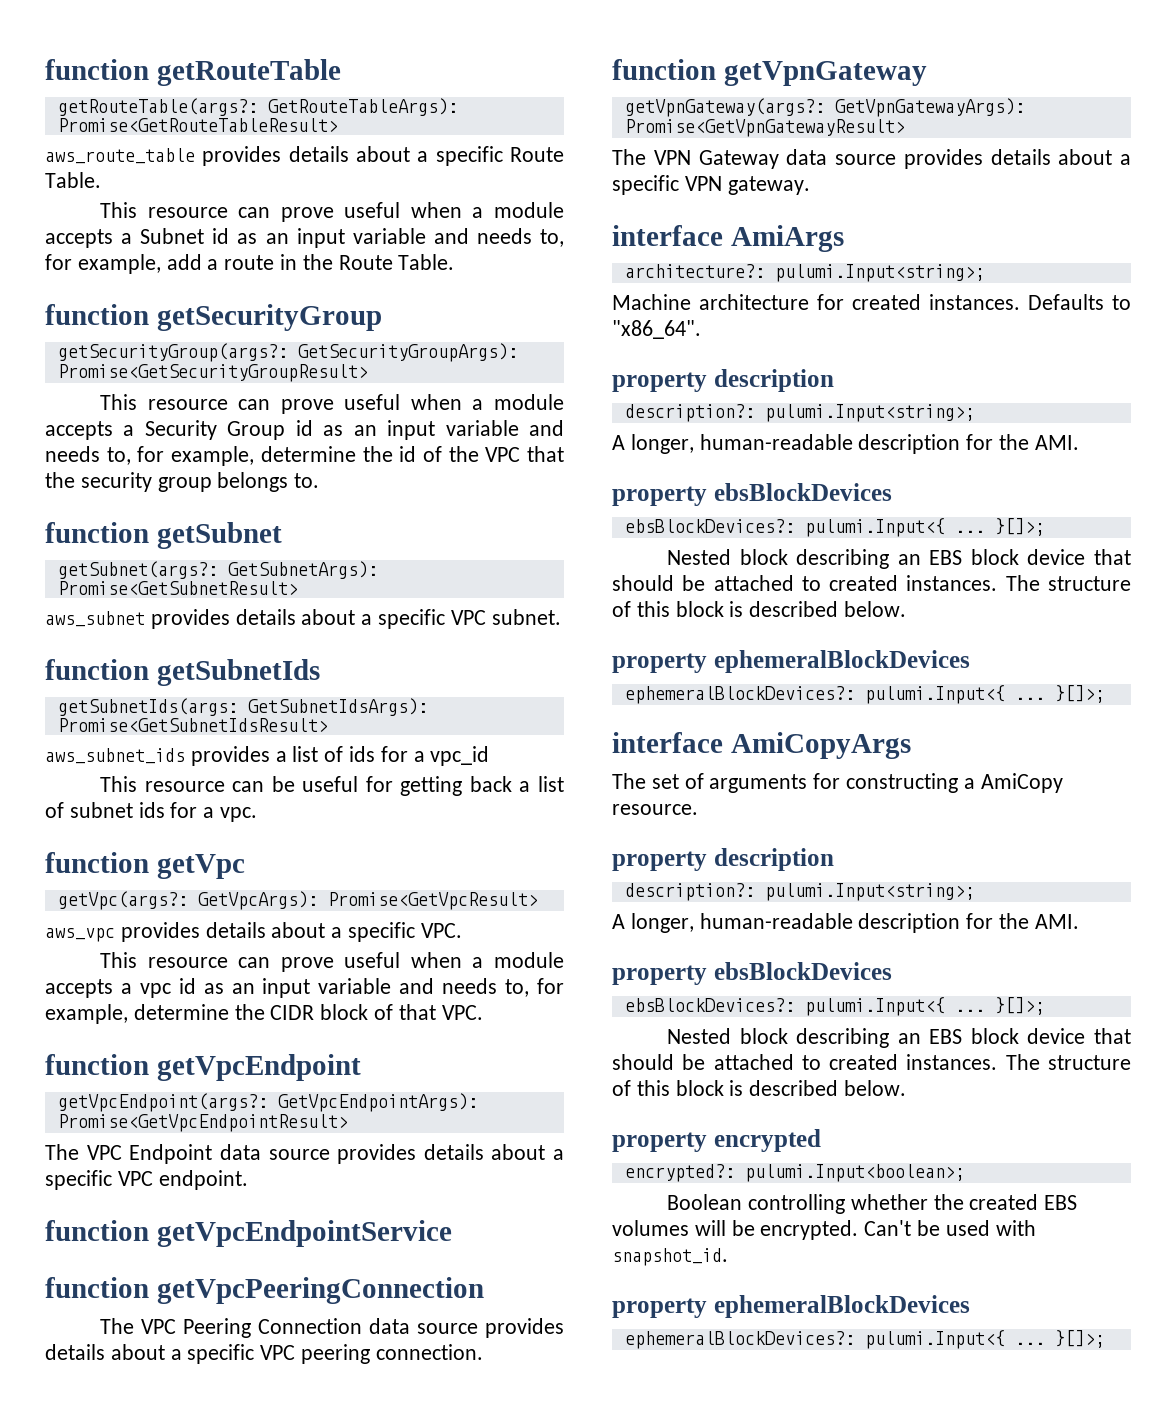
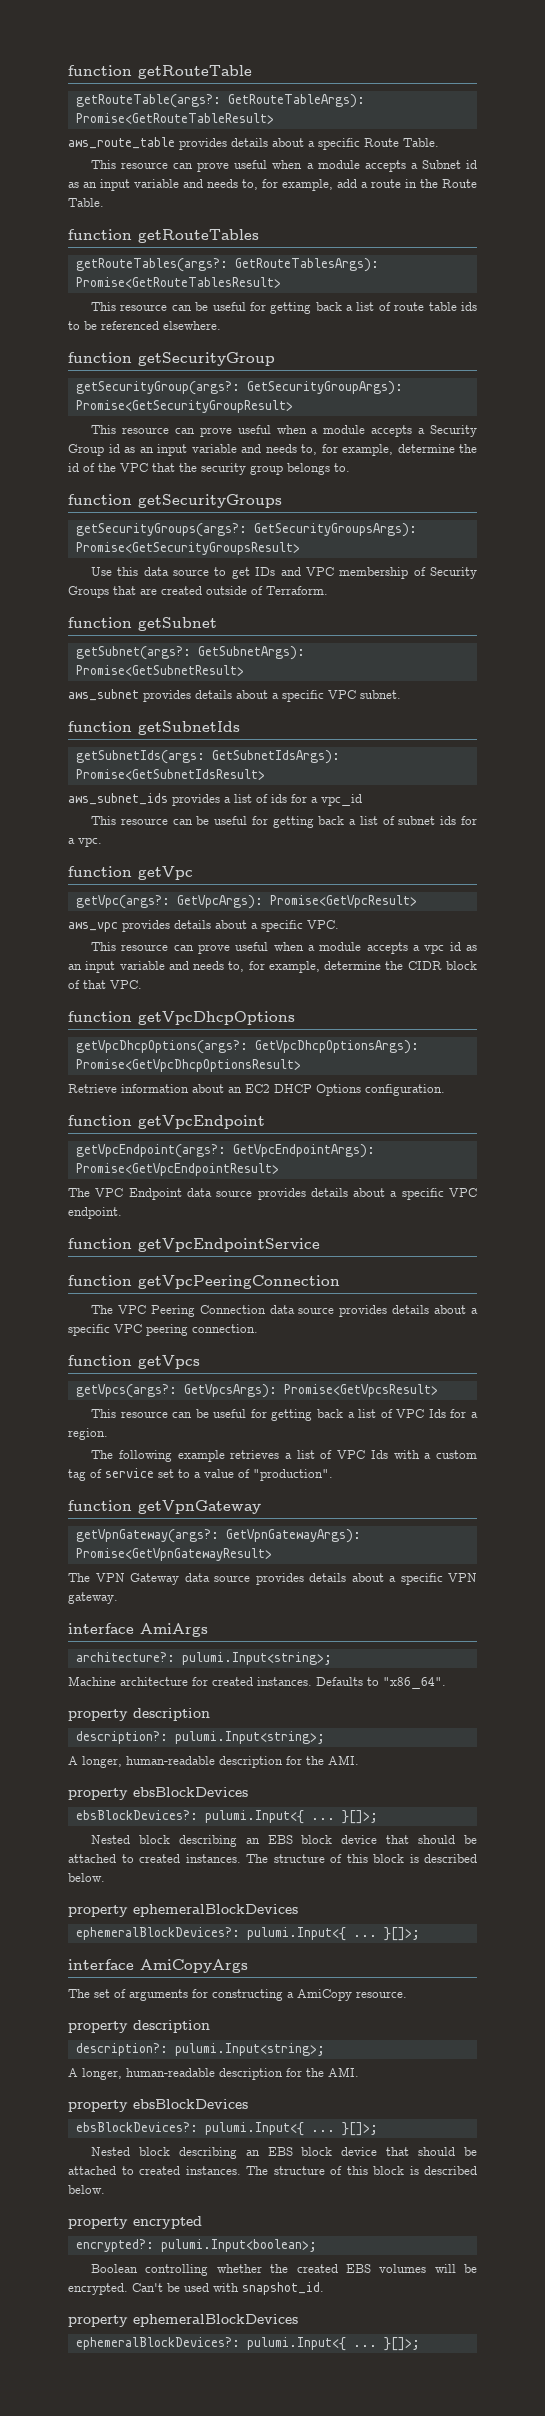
(455, 262) none -> [68,229,259,243] [75,258,379,272] [75,277,281,288] [91,302,477,314] [68,321,221,330] // function getRouteTables // getRouteTables(args?: GetRouteTablesArgs): Promise<GetRouteTablesResult> // This resource can be useful for getting back a list of route table ids to be referenced elsewhere.
(320, 480) none -> [68,494,282,508] [75,523,417,537] [75,542,300,555] [91,567,477,579] [68,586,328,598] // function getSecurityGroups // getSecurityGroups(args?: GetSecurityGroupsArgs): Promise<GetSecurityGroupsResult> // Use this data source to get IDs and VPC membership of Security Groups that are created outside of Terraform.
(483, 1012) none -> [68,1011,295,1025] [75,1040,419,1054] [75,1059,301,1072] [68,1084,445,1096] // function getVpcDhcpOptions // getVpcDhcpOptions(args?: GetVpcDhcpOptionsArgs): Promise<GetVpcDhcpOptionsResult> // Retrieve information about an EC2 DHCP Options configuration.
(483, 1352) none -> [68,1355,200,1369] [75,1384,438,1398] [91,1409,478,1421] [68,1428,108,1440] [91,1450,478,1462] [68,1468,333,1481] // function getVpcs // getVpcs(args?: GetVpcsArgs): Promise<GetVpcsResult> // This resource can be useful for getting back a list of VPC Ids for a region. // The following example retrieves a list of VPC Ids with a custom tag of service set to a value of "production".

